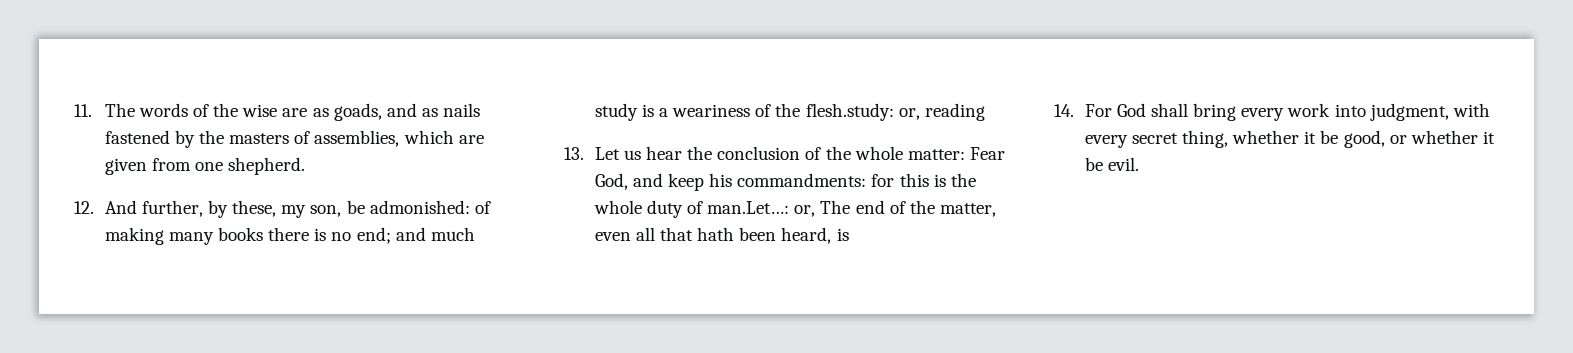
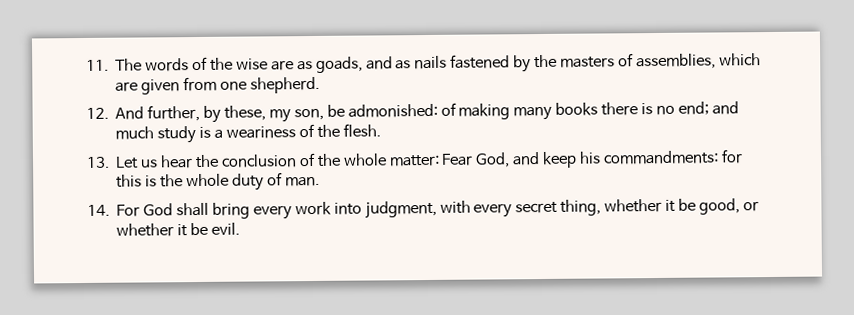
[805,103,985,121] flesh.study: or, reading -> [342,123,381,137] flesh.
[707,200,996,217] [594,227,849,244] man.Let…: or, The end of the matter, even all that hath been heard, is -> [284,176,320,187] man.

